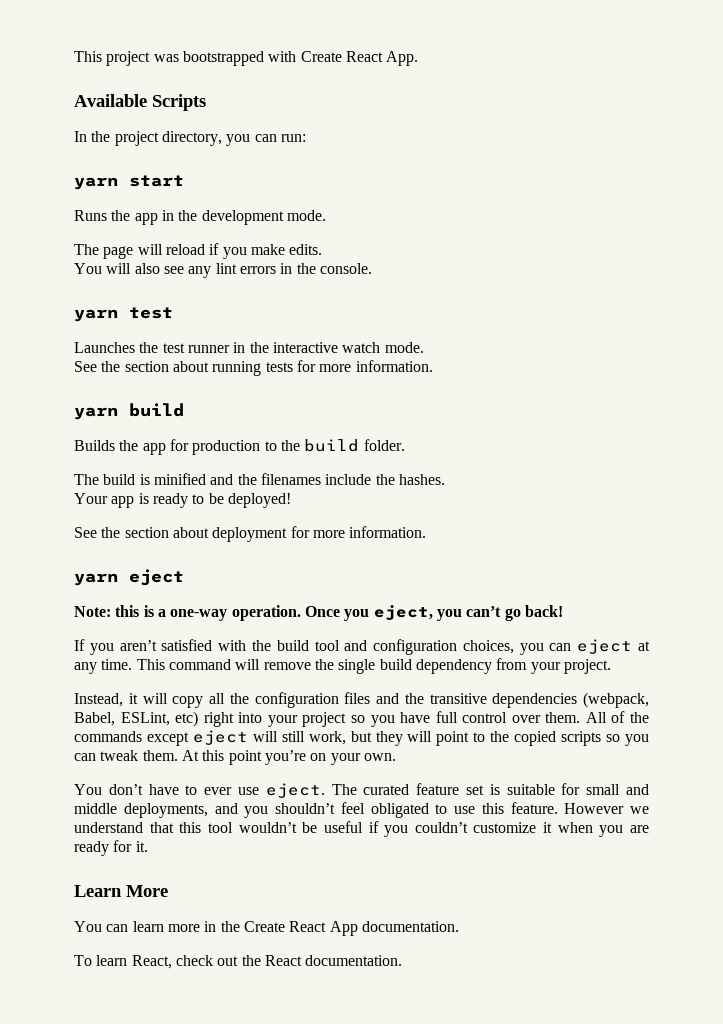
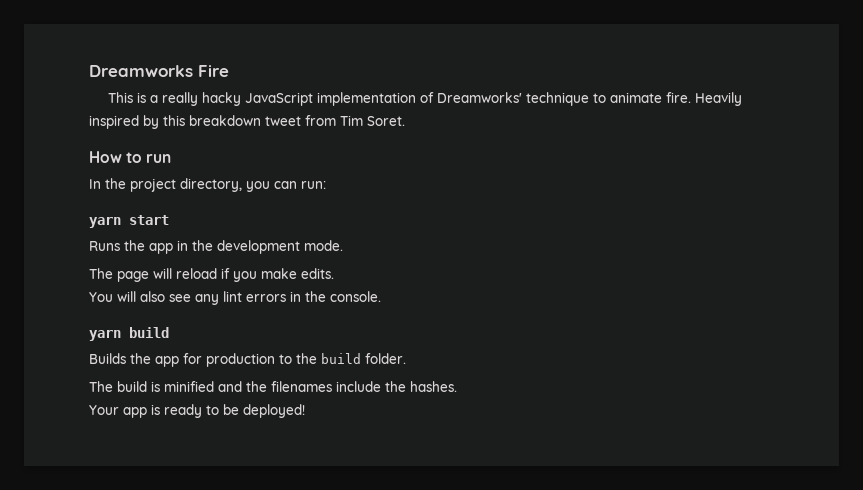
[74,51,419,66] [74,94,206,111] This project was bootstrapped with Create React App. // Available Scripts -> [89,65,229,77] [108,92,743,106] [89,115,405,129] [89,151,172,163] Dreamworks Fire // This is a really hacky JavaScript implementation of Dreamworks' technique to animate fire. Heavily inspired by this breakdown tweet from Tim Soret. // How to run
[74,307,173,322] [74,342,424,353] [74,360,433,376] // yarn test // Launches the test runner in the interactive watch mode. // See the section about running tests for more information. -> (381, 296) none
[74,526,427,542] [74,569,184,586] [74,605,563,621] [74,639,650,655] [74,658,611,674] [74,692,649,708] [74,711,649,727] [74,730,650,746] [74,750,396,765] [74,783,649,798] [74,802,649,818] [74,821,649,837] [74,840,148,856] [74,885,168,897] [74,921,459,936] [74,955,403,969] // See the section about deployment for more information. // yarn eject // Note: this is a one-way operation. Once you eject, you can’t go back! // If you aren’t satisfied with the build tool and configuration choices, you can eject at any time. This command will remove the single build dependency from your project. // Instead, it will copy all the configuration files and the transitive dependencies (webpack, Babel, ESLint, etc) right into your project so you have full control over them. All of the commands except eject will still work, but they will point to the copied scripts so you can tweak them. At this point you’re on your own. // You don’t have to ever use eject. The curated feature set is suitable for small and middle deployments, and you shouldn’t feel obligated to use this feature. However we understand that this tool wouldn’t be useful if you couldn’t customize it when you are ready for it. // Learn More // You can learn more in the Create React App documentation. // To learn React, check out the React documentation. -> (305, 411) none

